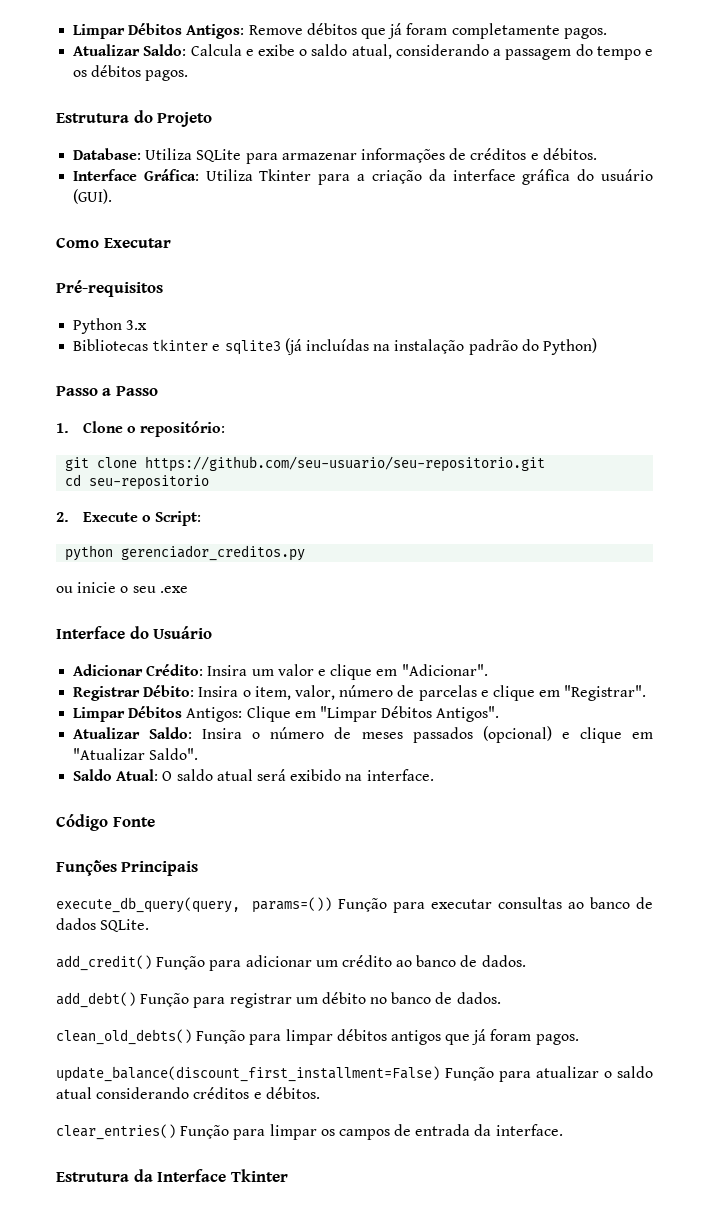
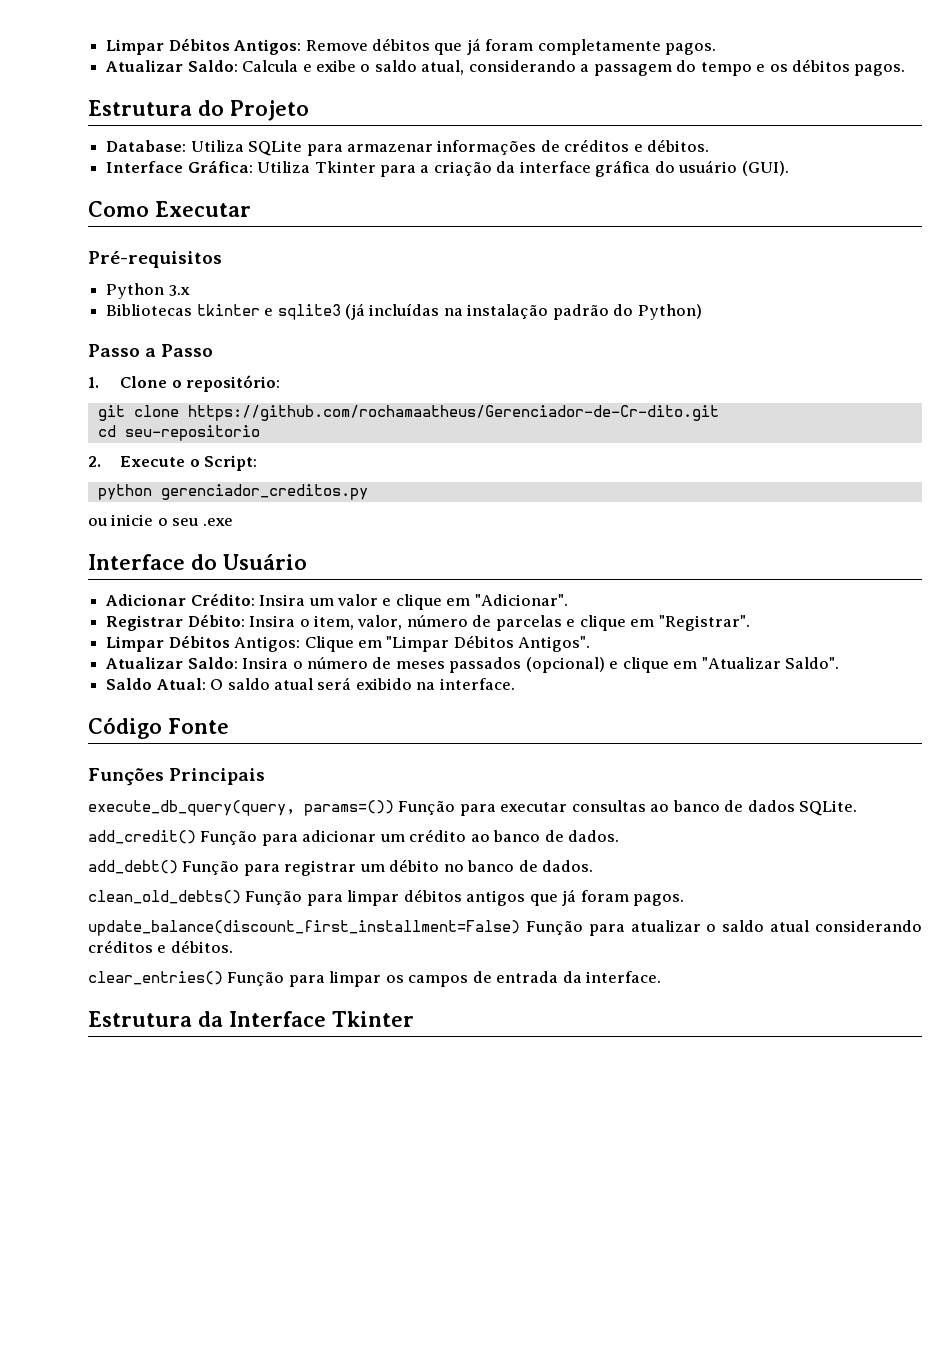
[145,456,546,472] https://github.com/seu-usuario/seu-repositorio.git -> [187,405,719,421] https://github.com/rochamaatheus/Gerenciador-de-Cr-dito.git

